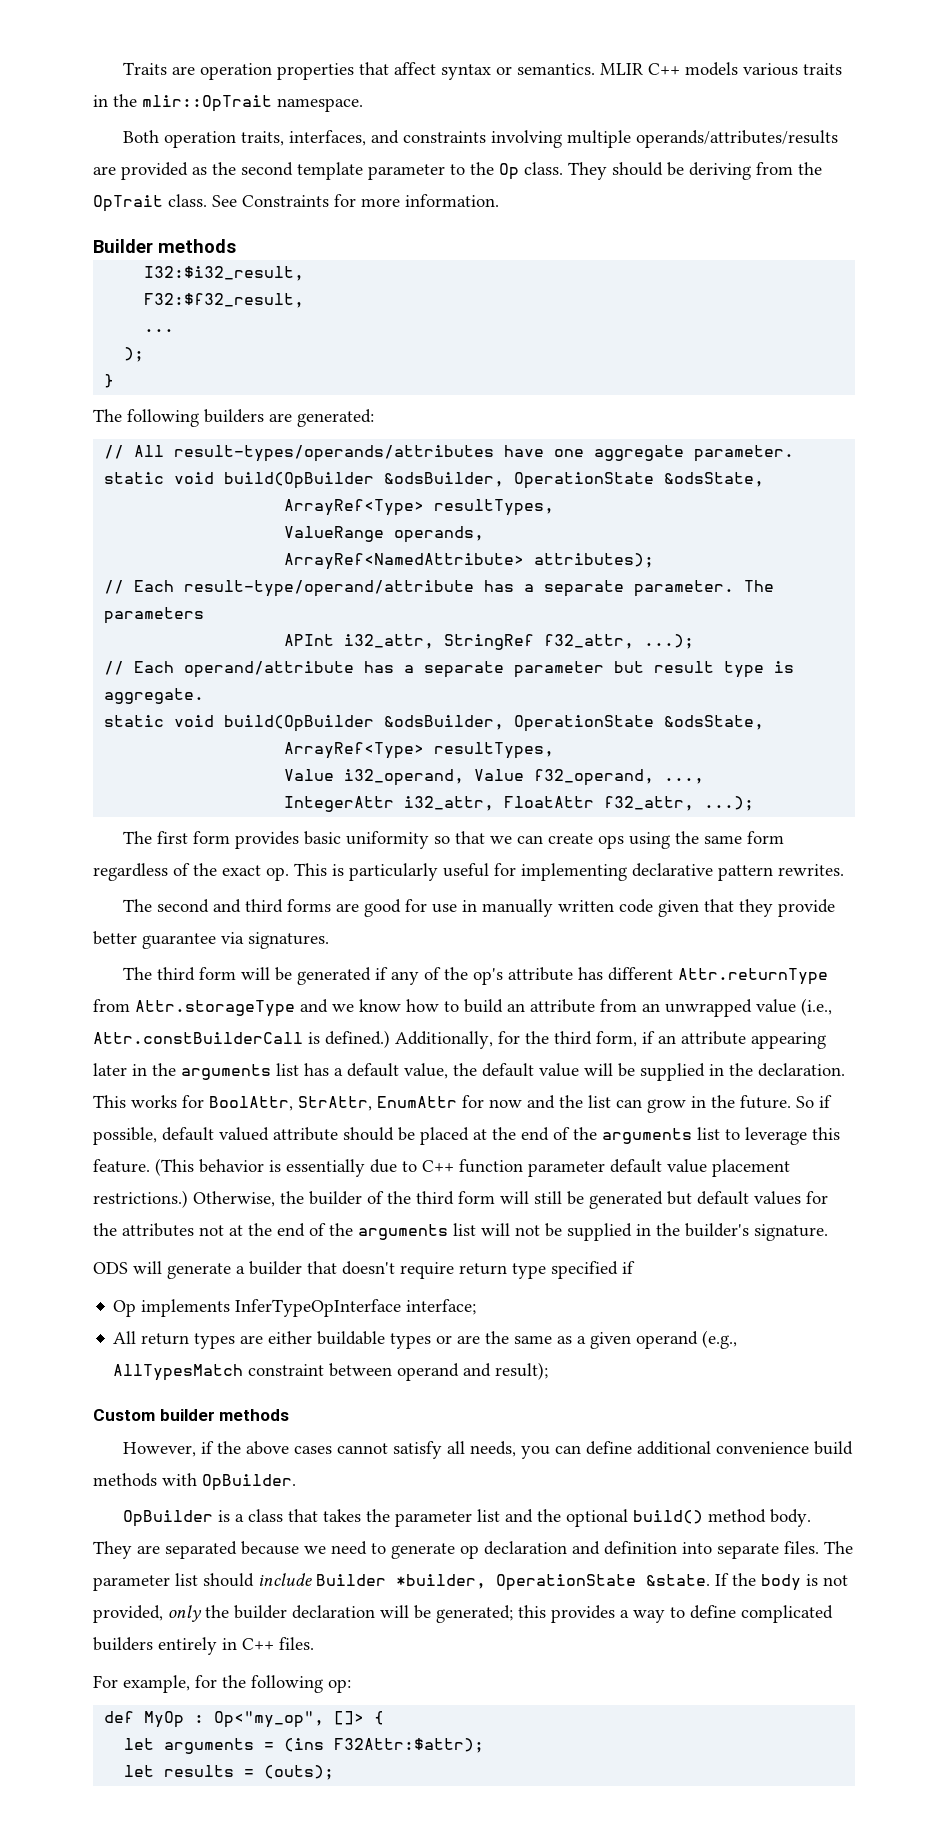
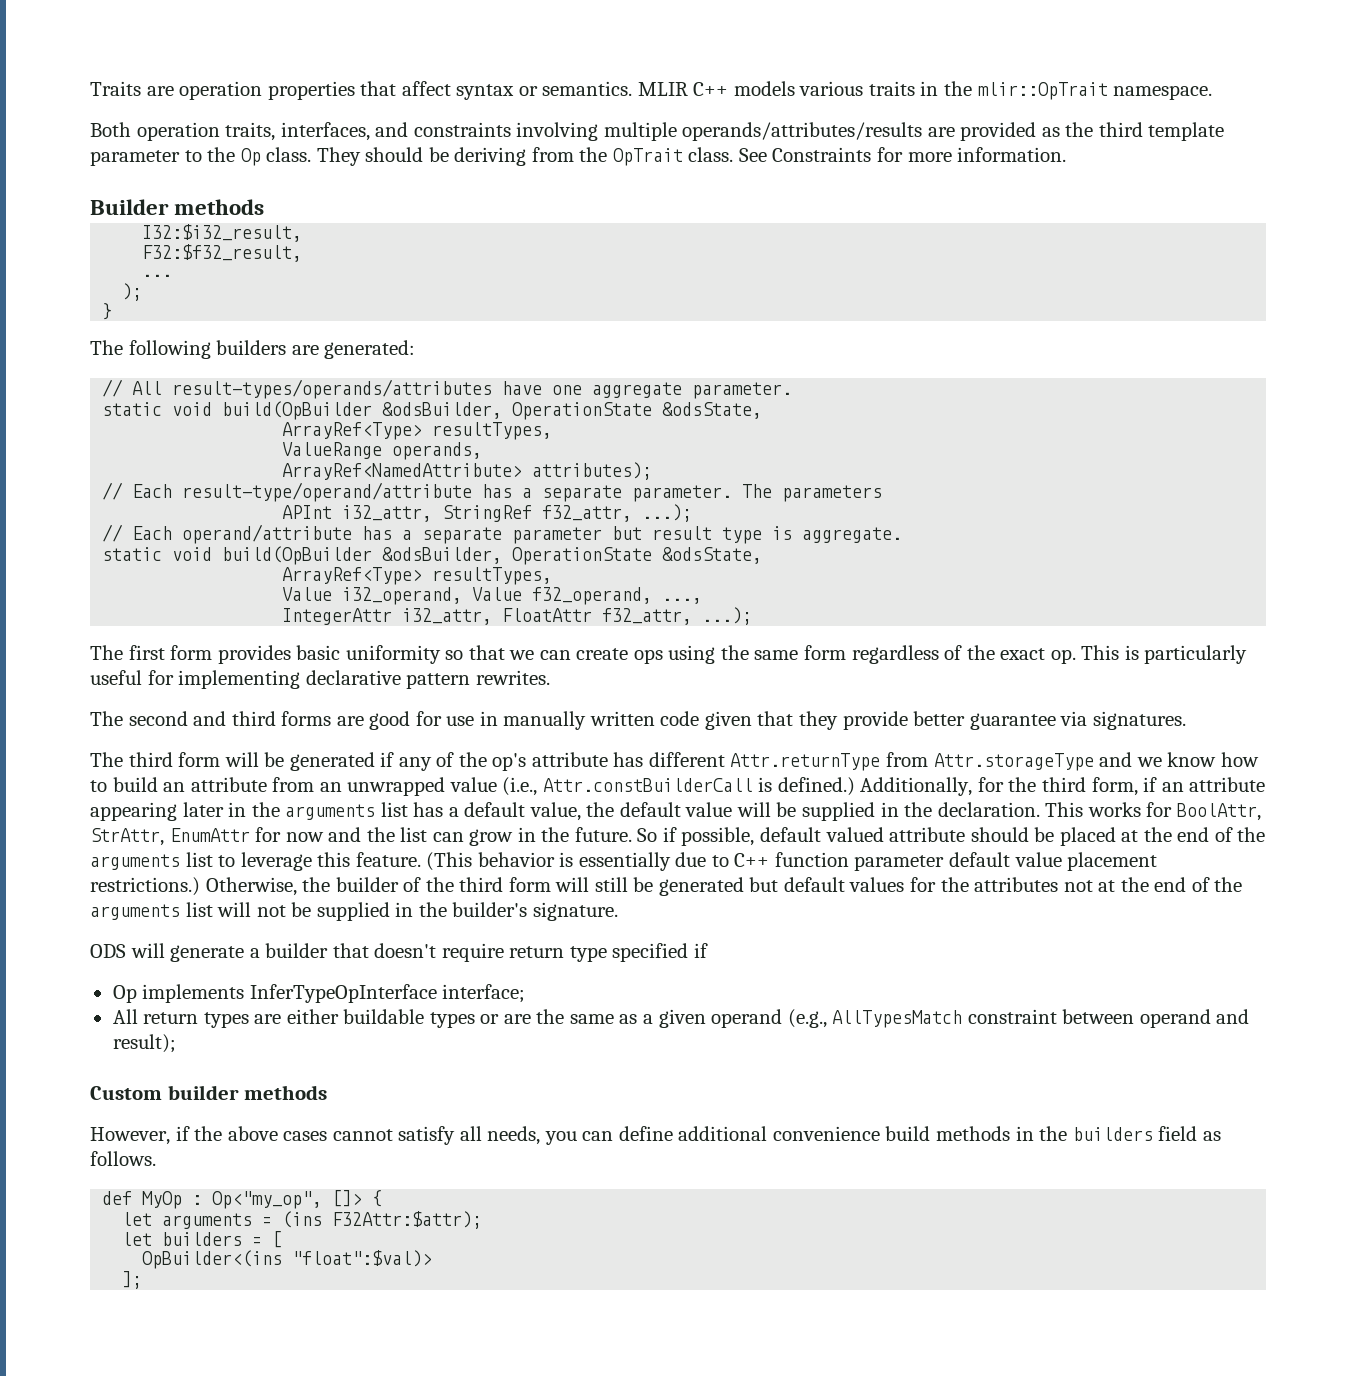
[241,162,293,176] second -> [1098,122,1143,137] third
[162,1473,296,1491] [123,1509,812,1527] [93,1541,853,1559] [93,1573,848,1591] [93,1605,833,1623] [93,1637,314,1655] [93,1675,351,1693] with OpBuilder. // OpBuilder is a class that takes the parameter list and the optional build() method body. They are separated because we need to generate op declaration and definition into separate files. The parameter list should include Builder *builder, OperationState &state. If the body is not provided, only the builder declaration will be generated; this provides a way to define complicated builders entirely in C++ files. // For example, for the following op: -> [1015,1126,1221,1141] [90,1151,156,1166] in the builders field as follows.
[164,1765,335,1780] results = (outs); -> [162,1231,283,1248] [142,1250,433,1269] [122,1271,143,1289] builders = [ // OpBuilder<(ins "float":$val)> // ];

